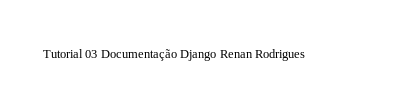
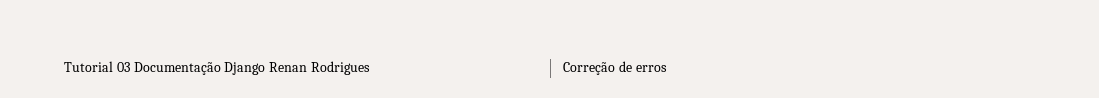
(305, 55) none -> [563,61,667,75] // Correção de erros

